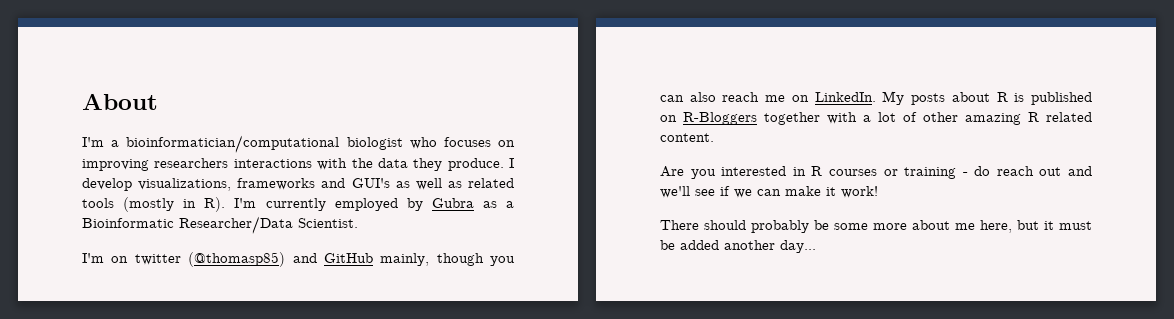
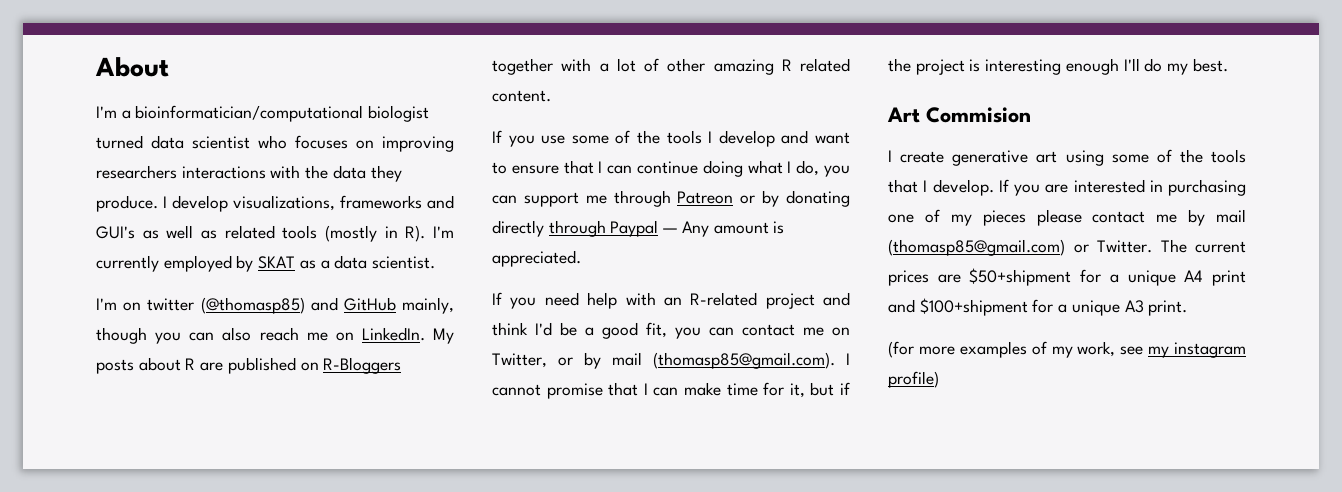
(403, 143) none -> [96,135,250,149] turned data scientist
[431,198,474,208] Gubra -> [258,256,296,269] SKAT
[82,216,358,234] Bioinformatic Researcher/Data Scientist. -> [334,255,436,269] data scientist.
[1014,93,1025,102] is -> [200,362,224,371] are
[660,166,1092,179] [660,186,878,198] [660,220,1092,233] [660,240,816,253] Are you interested in R courses or training - do reach out and we'll see if we can make it work! // There should probably be some more about me here, but it must be added another day... -> [492,130,850,147] [492,160,850,177] [492,190,850,207] [492,220,785,237] [492,250,581,267] [492,292,850,309] [492,322,850,339] [492,352,850,369] [492,382,850,399] [888,58,1228,75] [887,107,1031,123] [888,149,1246,166] [888,179,1246,196] [888,209,1246,226] [888,239,1246,256] [888,268,1246,286] [888,298,1188,316] [888,341,1246,358] [888,371,939,388] If you use some of the tools I develop and want to ensure that I can continue doing what I do, you can support me through Patreon or by donating directly through Paypal — Any amount is appreciated. // If you need help with an R-related project and think I'd be a good fit, you can contact me on Twitter, or by mail (thomasp85@gmail.com). I cannot promise that I can make time for it, but if the project is interesting enough I'll do my best. // Art Commision // I create generative art using some of the tools that I develop. If you are interested in purchasing one of my pieces please contact me by mail (thomasp85@gmail.com) or Twitter. The current prices are $50+shipment for a unique A4 print and $100+shipment for a unique A3 print. // (for more examples of my work, see my instagram profile)

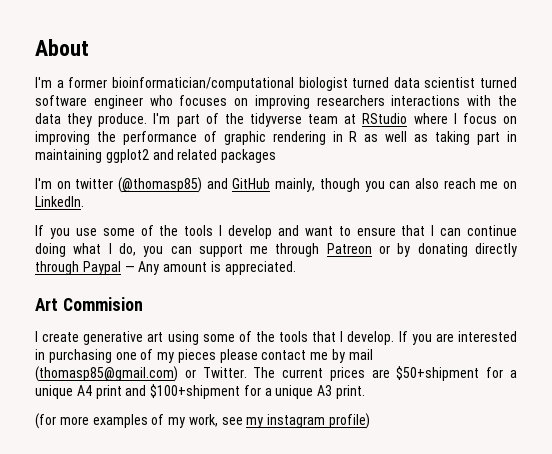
(131, 114) none -> [68,77,108,88] former
(250, 142) none -> [480,77,517,88] [35,95,143,109] turned software engineer
[163,195,454,212] [96,225,455,242] [96,255,436,272] I develop visualizations, frameworks and GUI's as well as related tools (mostly in R). I'm currently employed by SKAT as a data scientist. -> [153,113,518,127] [35,131,517,145] [35,149,277,163] I'm part of the tidyverse team at RStudio where I focus on improving the performance of graphic rendering in R as well as taking part in maintaining ggplot2 and related packages
[433,328,454,344] [96,357,402,374] [492,58,850,75] [492,90,551,102] My posts about R are published on R-Bloggers together with a lot of other amazing R related content. -> (84, 201) none
[492,292,850,309] [492,322,850,339] [492,352,850,369] [492,382,850,399] [888,58,1228,75] // If you need help with an R-related project and think I'd be a good fit, you can contact me on Twitter, or by mail (thomasp85@gmail.com). I cannot promise that I can make time for it, but if the project is interesting enough I'll do my best. -> (296, 268) none

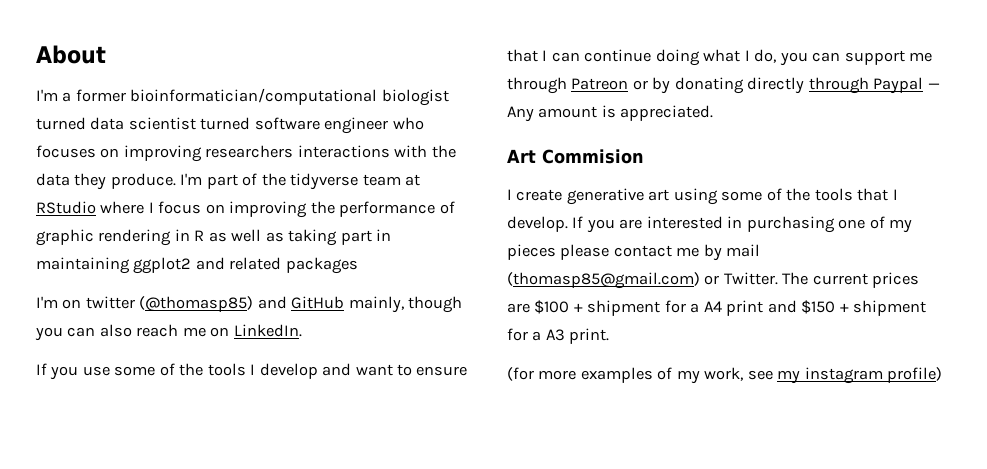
[396,366,517,381] [35,385,73,399] $50+shipment for a unique -> [534,300,700,316] $100 + shipment for a
[150,384,314,399] $100+shipment for a unique -> [801,300,927,316] [507,328,542,341] $150 + shipment for a

